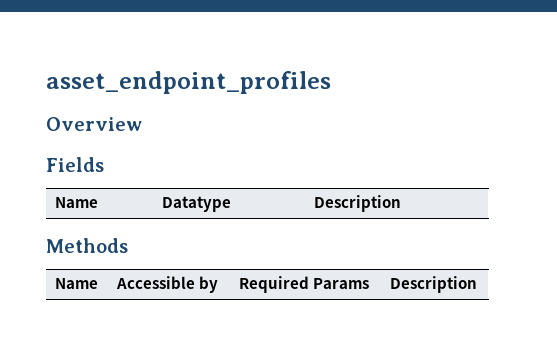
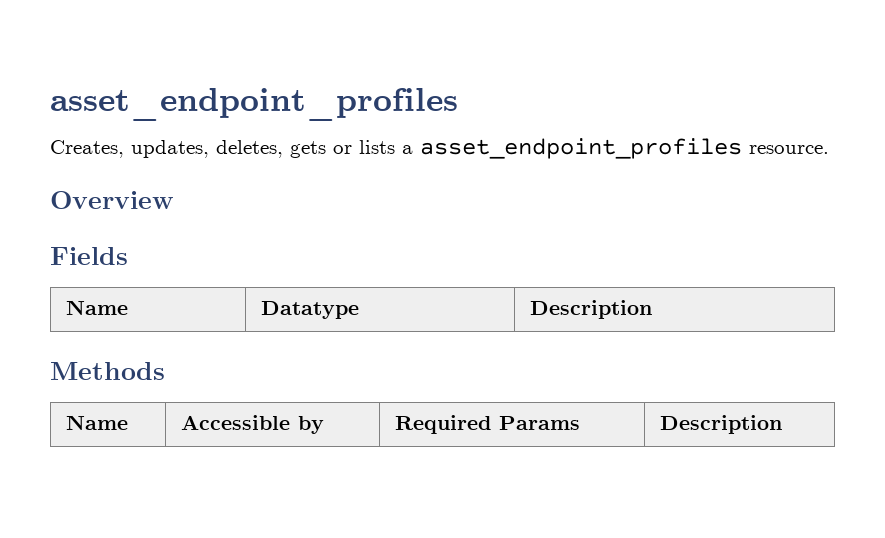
[46,71,331,94] asset_endpoint_profiles -> [50,88,458,121] [50,138,829,159] asset_endpoint_profiles // Creates, updates, deletes, gets or lists a asset_endpoint_profiles resource.

